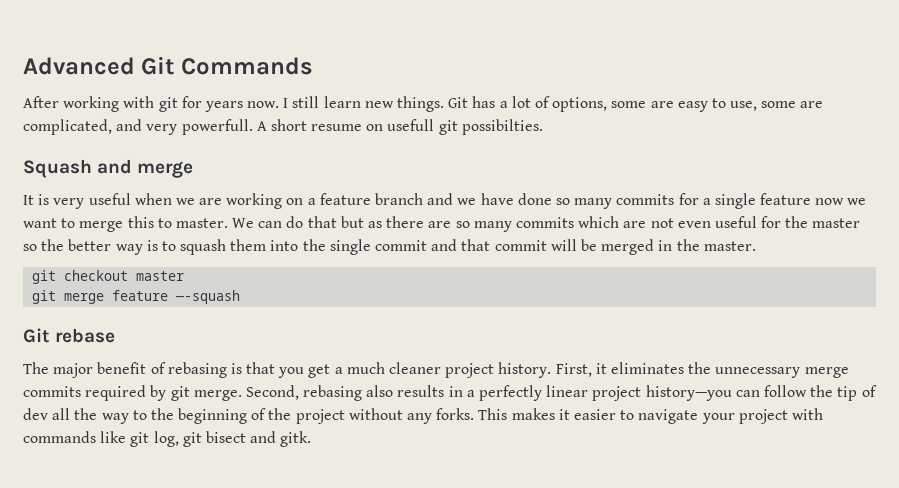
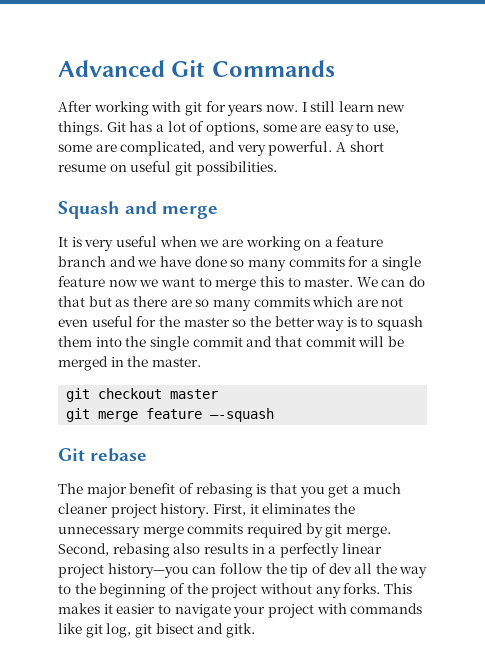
[181,119,253,135] powerfull. -> [268,141,333,156] powerful.
[387,119,543,135] usefull git possibilties. -> [130,161,277,176] useful git possibilities.

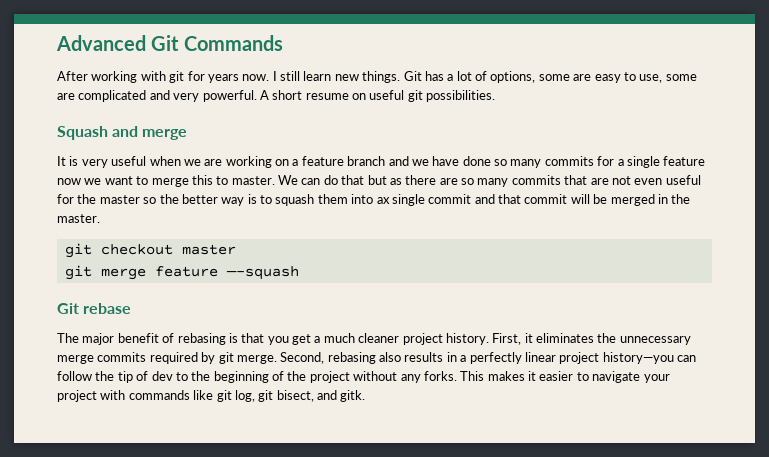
[120,141,206,156] complicated, -> [78,90,147,102] complicated
[312,296,354,307] which -> [564,175,588,185] that
[125,336,147,347] the -> [376,197,390,204] ax
[354,563,428,578] all the way -> (173, 376) none
[155,623,194,634] bisect -> [276,390,314,402] bisect,

